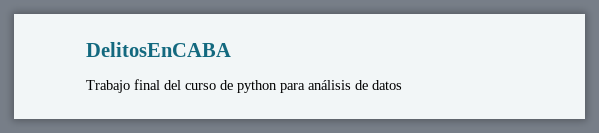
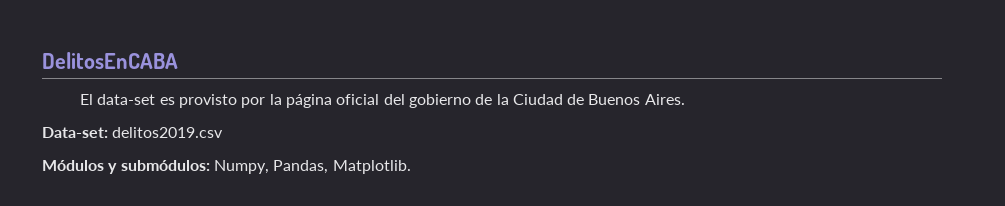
[86,79,402,93] Trabajo final del curso de python para análisis de datos -> [80,94,685,108] [42,127,224,138] [42,160,411,174] El data-set es provisto por la página oficial del gobierno de la Ciudad de Buenos Aires. // Data-set: delitos2019.csv // Módulos y submódulos: Numpy, Pandas, Matplotlib.

